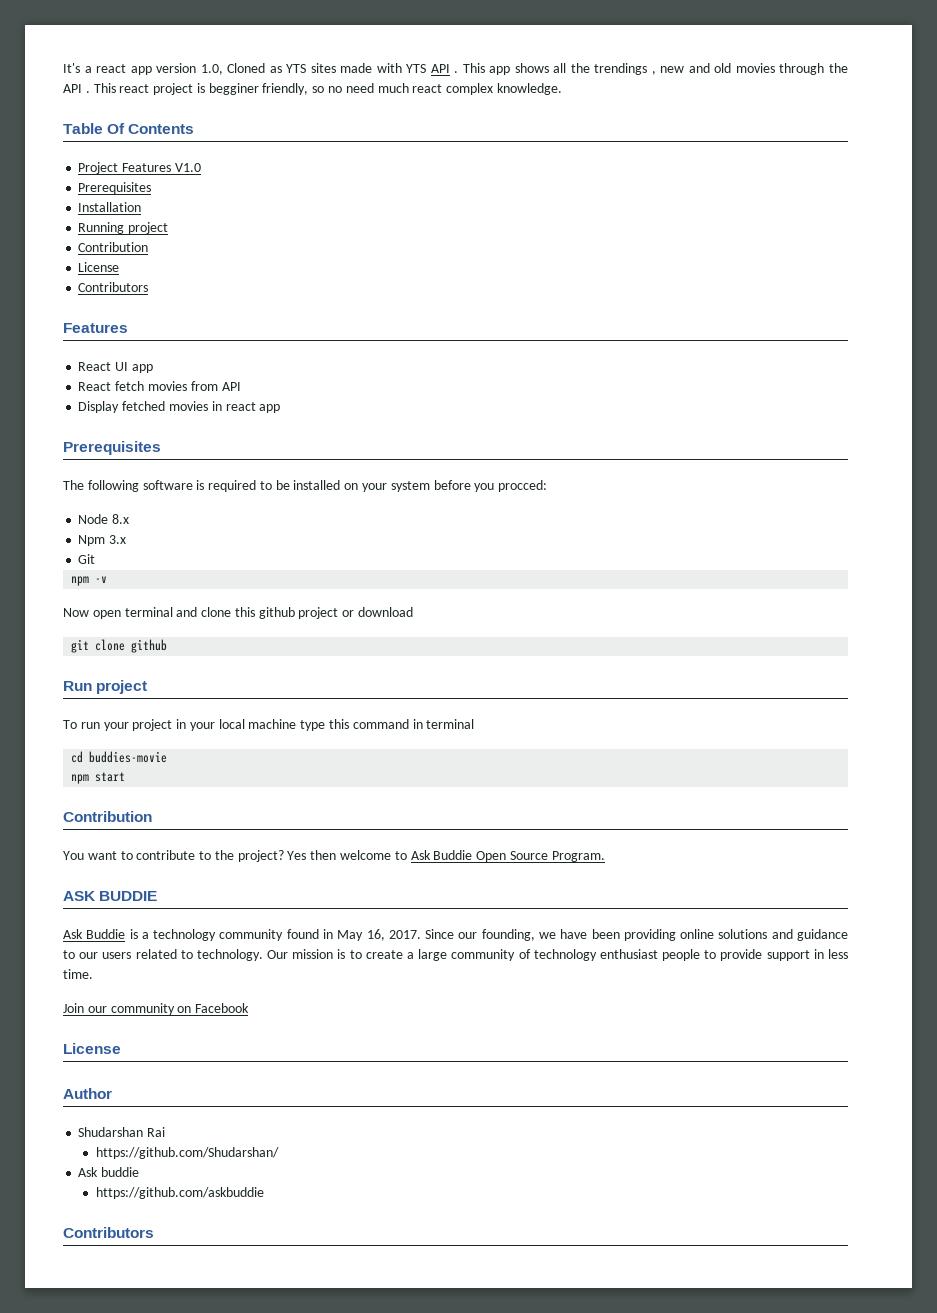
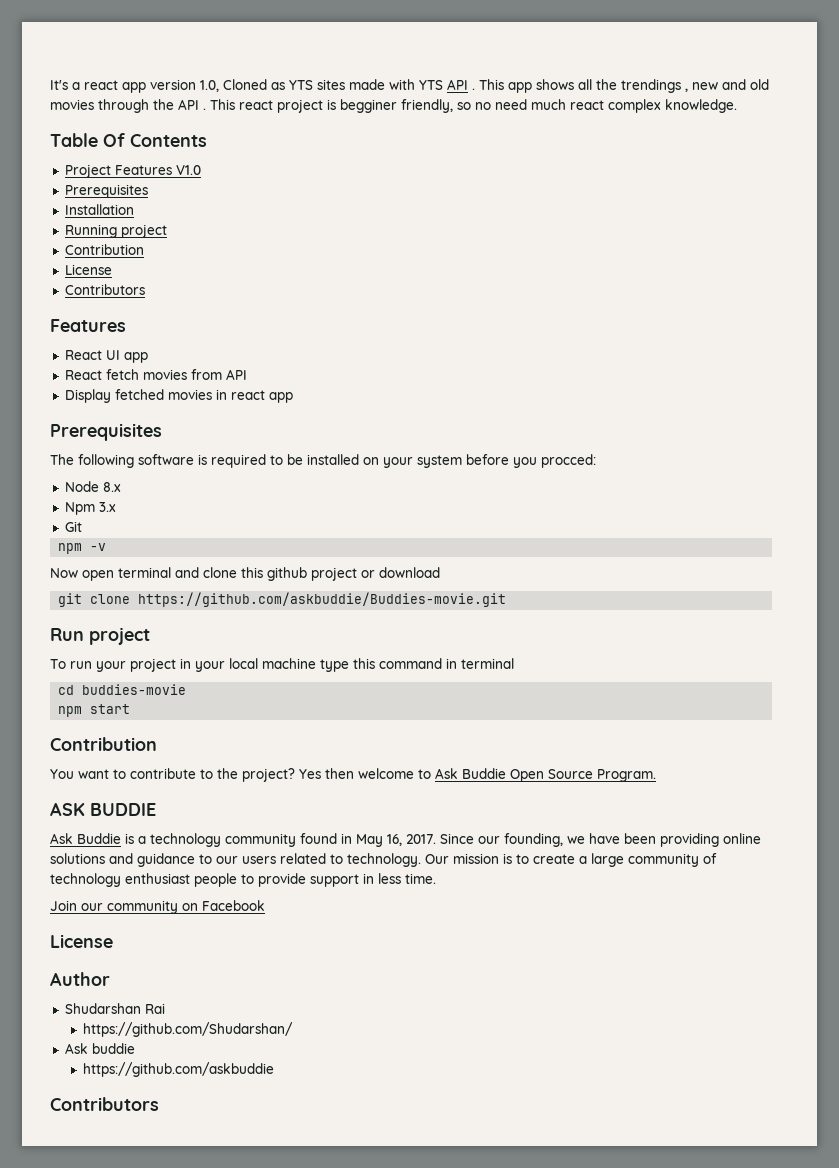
[131,639,168,653] github -> [138,592,507,607] https://github.com/askbuddie/Buddies-movie.git

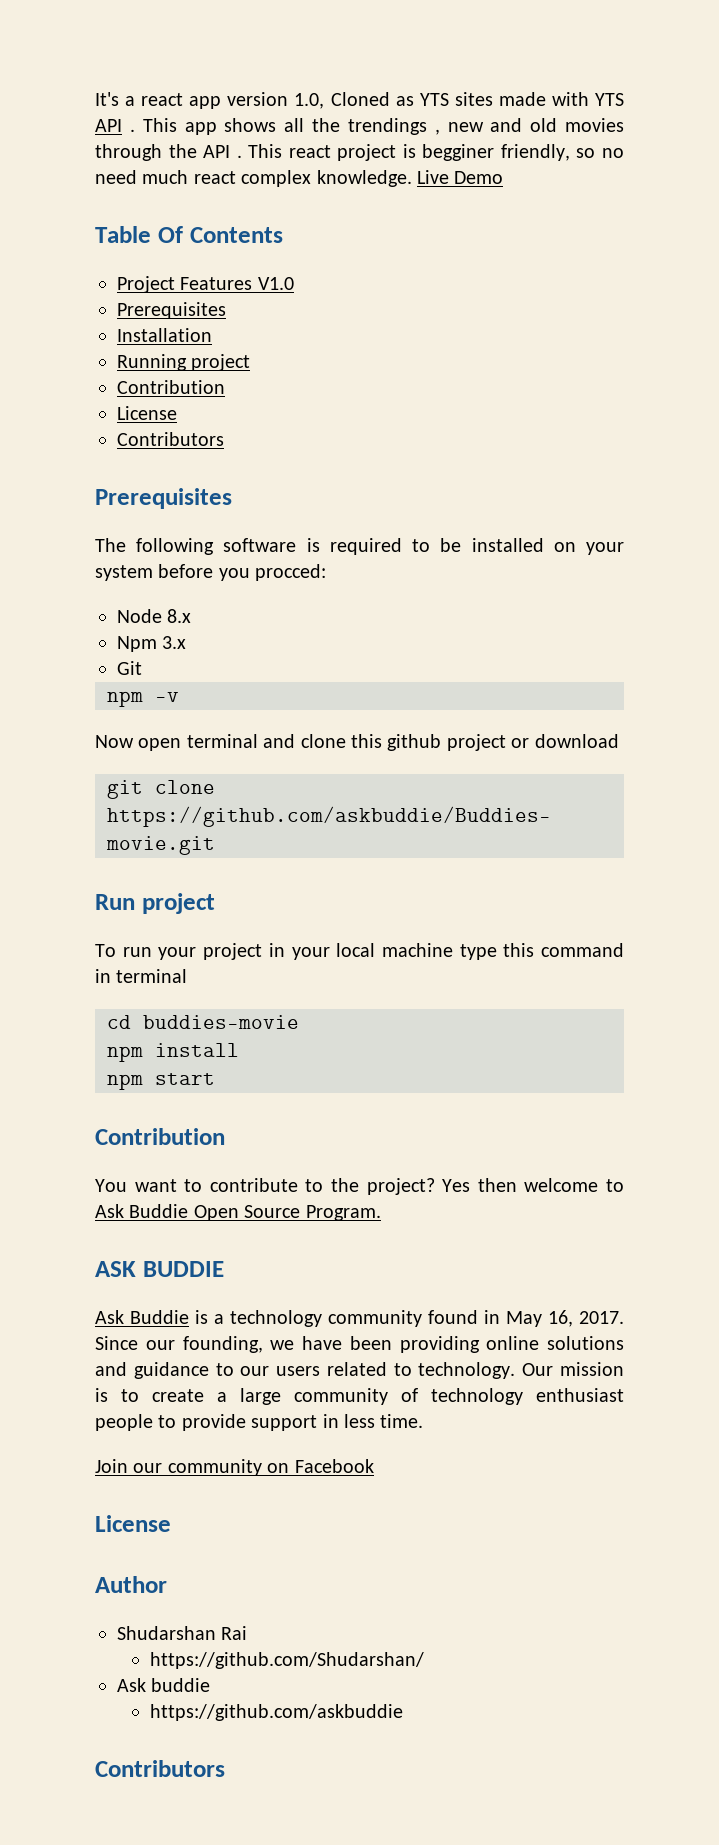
(737, 106) none -> [417,170,504,184] Live Demo
[50,319,126,332] [64,350,148,363] [64,369,247,380] [64,389,293,403] // Features // React UI app // React fetch movies from API // Display fetched movies in react app -> (224, 439) none
(187, 689) none -> [107,1043,239,1062] // npm install

